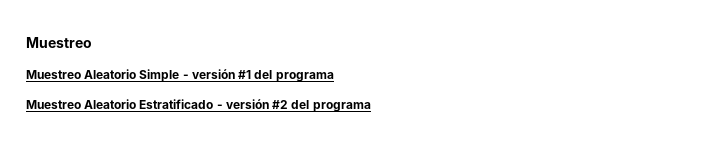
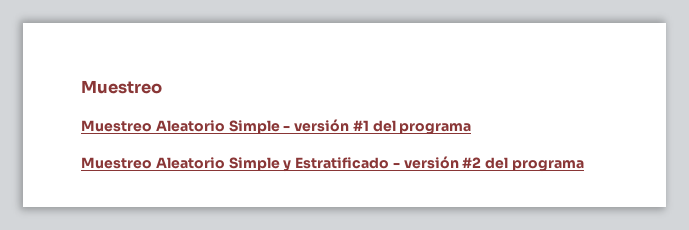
(137, 104) none -> [228,157,292,172] Simple y

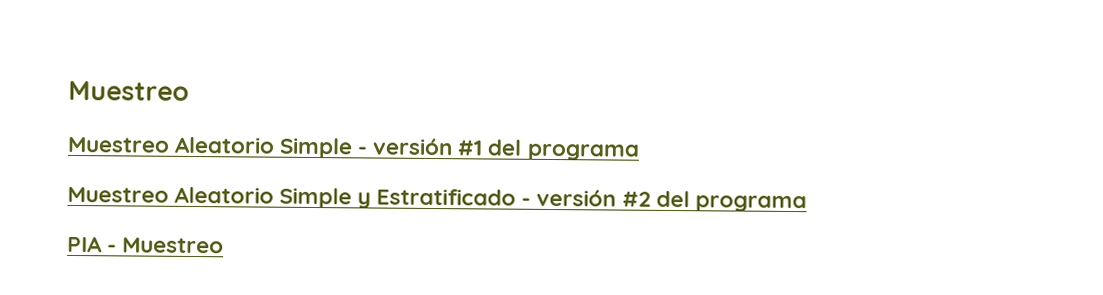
(585, 166) none -> [67,235,225,254] // PIA - Muestreo

